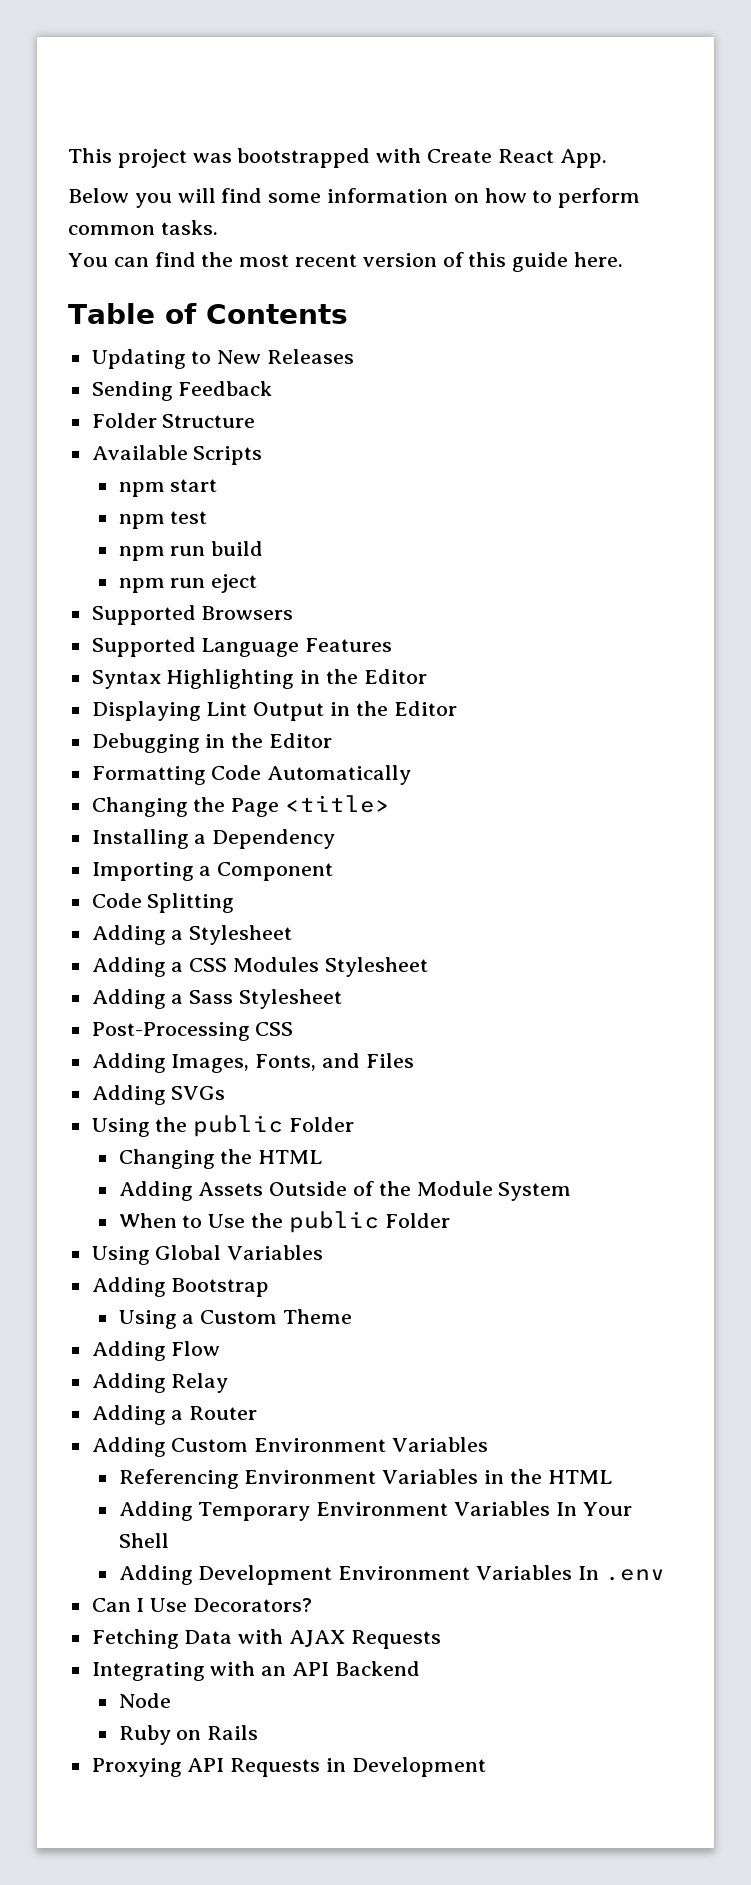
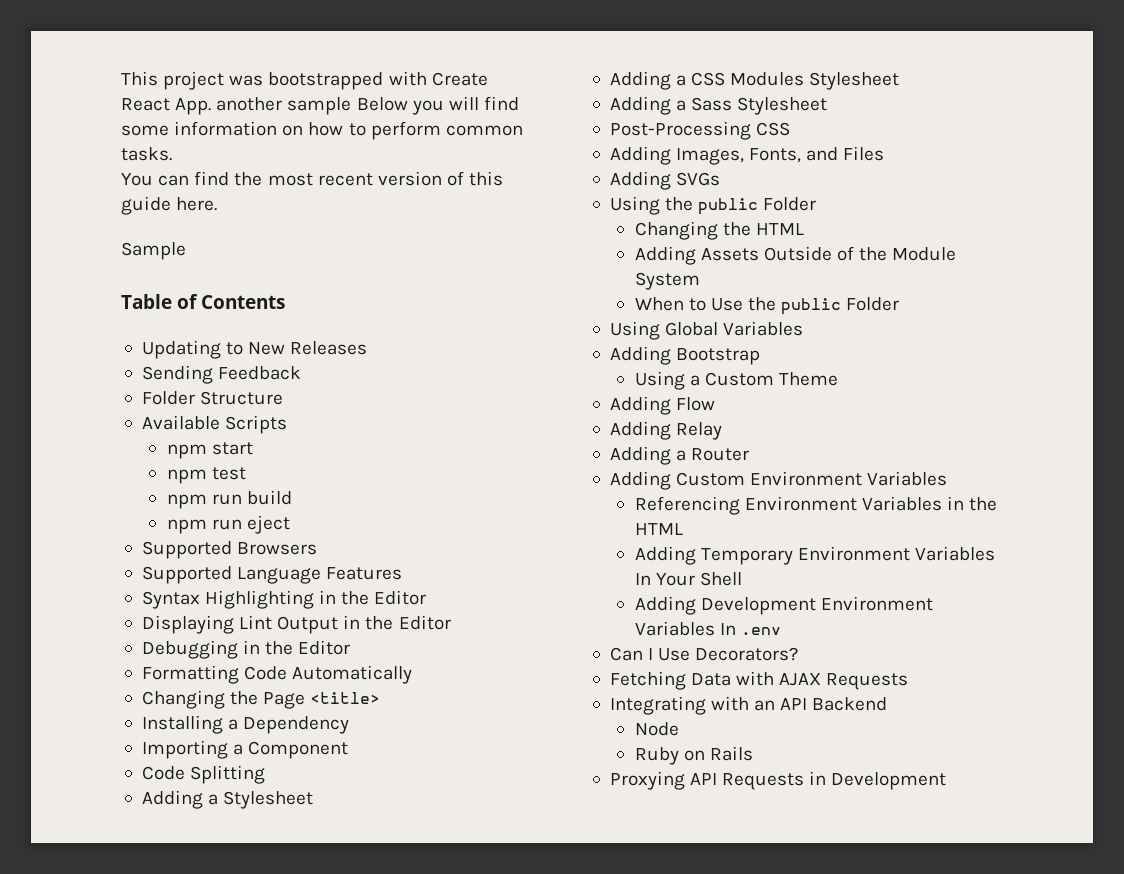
(607, 158) // -> [216,97,352,115] another sample
(624, 259) none -> [121,242,186,260] // Sample

